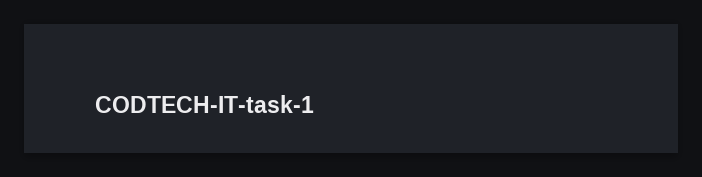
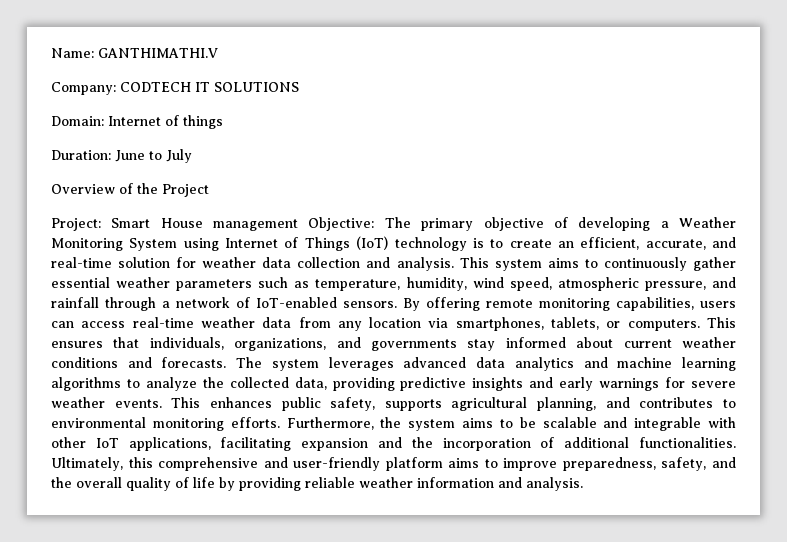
[95,95,314,113] CODTECH-IT-task-1 -> [51,48,218,58] [51,82,299,95] [51,115,223,129] [51,149,192,163] [51,183,209,197] [51,217,737,231] [51,236,736,251] [51,257,737,271] [51,277,736,291] [51,297,736,311] [51,317,736,331] [51,337,736,351] [51,357,737,371] [51,377,736,391] [51,397,736,411] [51,417,736,431] [51,437,736,451] [51,457,736,471] [51,477,583,491] Name: GANTHIMATHI.V // Company: CODTECH IT SOLUTIONS // Domain: Internet of things // Duration: June to July // Overview of the Project // Project: Smart House management Objective: The primary objective of developing a Weather Monitoring System using Internet of Things (IoT) technology is to create an efficient, accurate, and real-time solution for weather data collection and analysis. This system aims to continuously gather essential weather parameters such as temperature, humidity, wind speed, atmospheric pressure, and rainfall through a network of IoT-enabled sensors. By offering remote monitoring capabilities, users can access real-time weather data from any location via smartphones, tablets, or computers. This ensures that individuals, organizations, and governments stay informed about current weather conditions and forecasts. The system leverages advanced data analytics and machine learning algorithms to analyze the collected data, providing predictive insights and early warnings for severe weather events. This enhances public safety, supports agricultural planning, and contributes to environmental monitoring efforts. Furthermore, the system aims to be scalable and integrable with other IoT applications, facilitating expansion and the incorporation of additional functionalities. Ultimately, this comprehensive and user-friendly platform aims to improve preparedness, safety, and the overall quality of life by providing reliable weather information and analysis.

